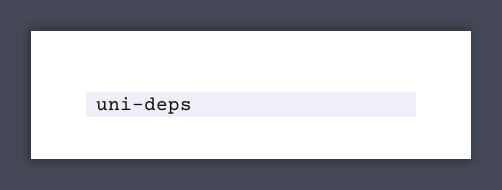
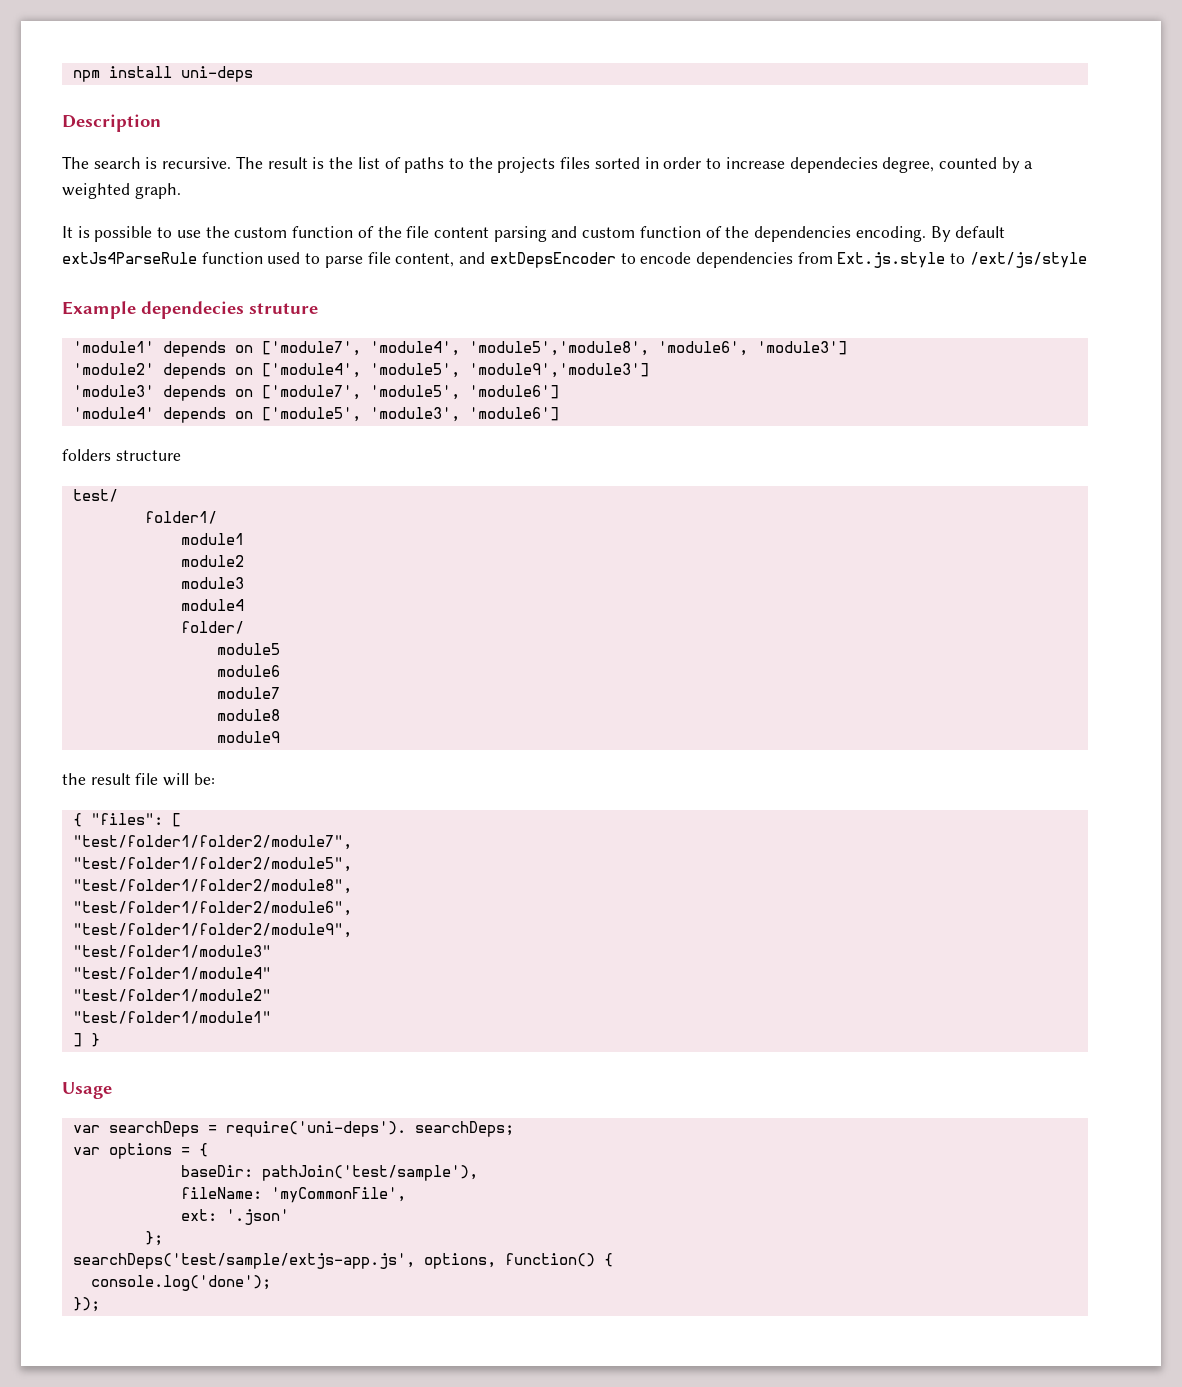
(95, 105) none -> [72,66,172,82] npm install
(192, 105) none -> [62,114,161,132] [62,156,1034,173] [62,183,181,199] [62,226,1006,242] [62,252,1087,268] [62,301,318,319] [72,341,847,357] [72,363,649,379] [72,385,559,401] [72,407,559,423] [62,449,181,461] [72,489,118,502] [144,511,217,524] [180,533,244,545] [180,555,244,567] [180,577,244,589] [180,599,244,611] [180,621,244,634] [216,643,280,655] [216,665,280,677] [216,687,280,699] [216,709,280,721] [216,731,280,743] [62,773,215,786] [72,813,181,827] [72,835,352,850] [72,857,352,872] [72,879,352,894] [72,901,352,916] [72,923,352,938] [72,945,271,958] [72,967,271,980] [72,989,271,1002] [72,1011,271,1024] [72,1033,100,1047] [62,1082,112,1099] [72,1121,514,1137] [72,1143,208,1159] [180,1165,478,1181] [180,1187,406,1203] [180,1209,289,1225] [144,1231,163,1246] [72,1253,613,1269] [90,1275,271,1291] [72,1297,100,1312] // Description // The search is recursive. The result is the list of paths to the projects files sorted in order to increase dependecies degree, counted by a weighted graph. // It is possible to use the custom function of the file content parsing and custom function of the dependencies encoding. By default extJs4ParseRule function used to parse file content, and extDepsEncoder to encode dependencies from Ext.js.style to /ext/js/style // Example dependecies struture // 'module1' depends on ['module7', 'module4', 'module5','module8', 'module6', 'module3'] // 'module2' depends on ['module4', 'module5', 'module9','module3'] // 'module3' depends on ['module7', 'module5', 'module6'] // 'module4' depends on ['module5', 'module3', 'module6'] // folders structure // test/ // folder1/ // module1 // module2 // module3 // module4 // folder/ // module5 // module6 // module7 // module8 // module9 // the result file will be: // { "files": [ // "test/folder1/folder2/module7", // "test/folder1/folder2/module5", // "test/folder1/folder2/module8", // "test/folder1/folder2/module6", // "test/folder1/folder2/module9", // "test/folder1/module3" // "test/folder1/module4" // "test/folder1/module2" // "test/folder1/module1" // ] } // Usage // var searchDeps = require('uni-deps'). searchDeps; // var options = { // baseDir: pathJoin('test/sample'), // fileName: 'myCommonFile', // ext: '.json' // }; // searchDeps('test/sample/extjs-app.js', options, function() { // console.log('done'); // });

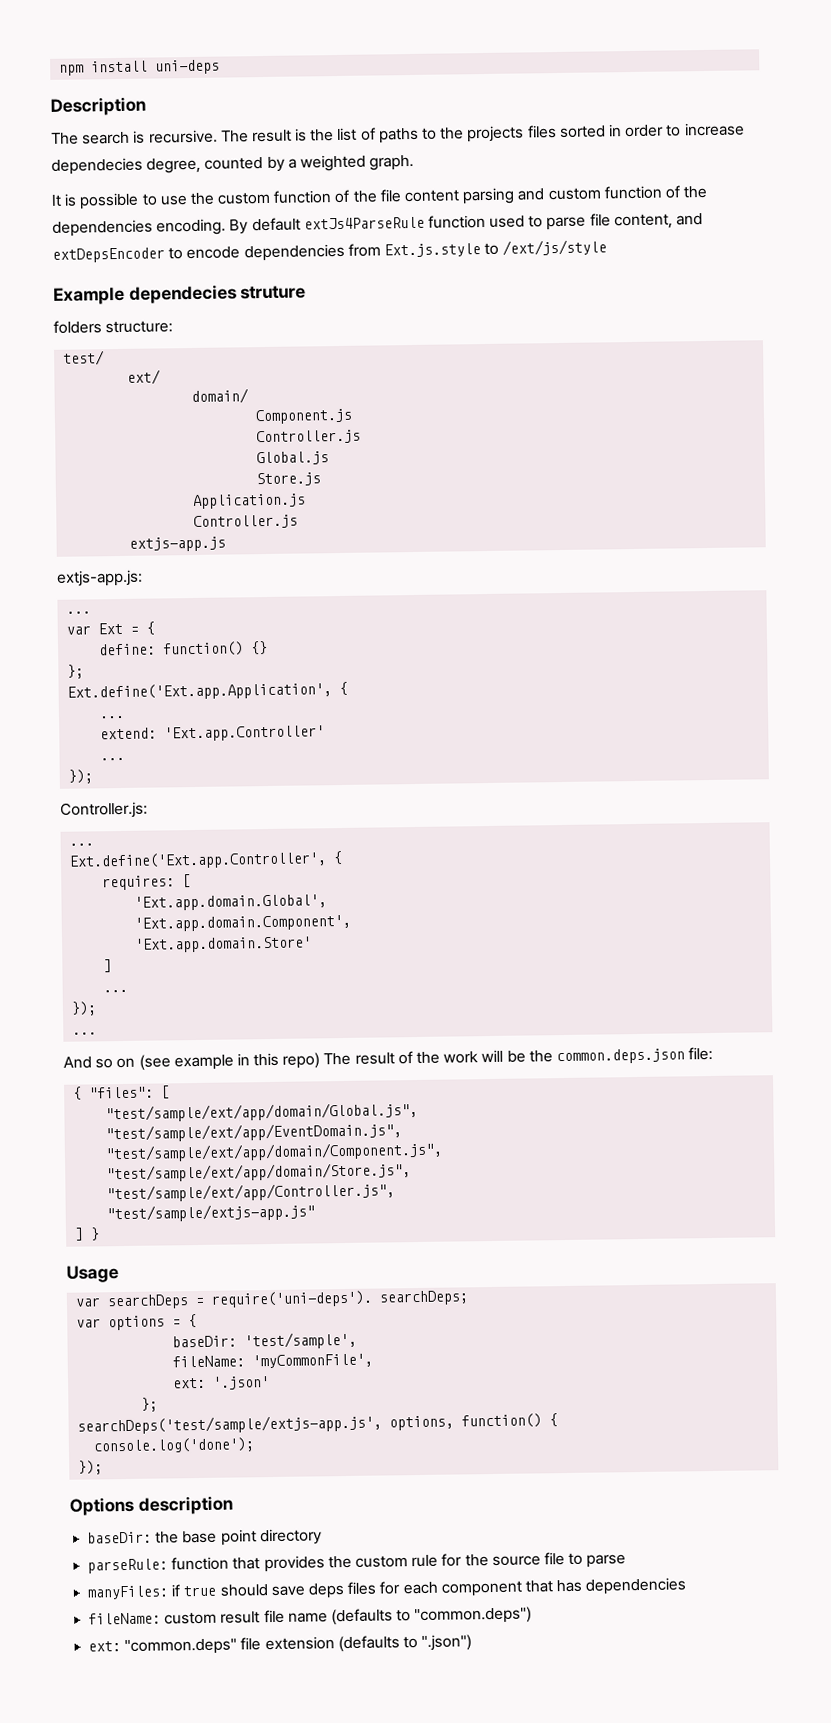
[72,341,847,357] [72,363,649,379] [72,385,559,401] [72,407,559,423] // 'module1' depends on ['module7', 'module4', 'module5','module8', 'module6', 'module3'] // 'module2' depends on ['module4', 'module5', 'module9','module3'] // 'module3' depends on ['module7', 'module5', 'module6'] // 'module4' depends on ['module5', 'module3', 'module6'] -> (307, 292) none
[115,450,181,461] structure -> [105,320,174,334] structure:
[144,511,217,524] [180,533,244,545] [180,555,244,567] [180,577,244,589] [180,599,244,611] [180,621,244,634] [216,643,280,655] [216,665,280,677] [216,687,280,699] [216,709,280,721] [216,731,280,743] [62,773,215,786] [72,813,181,827] [72,835,352,850] [72,857,352,872] [72,879,352,894] [72,901,352,916] [72,923,352,938] [72,945,271,958] [72,967,271,980] [72,989,271,1002] [72,1011,271,1024] folder1/ // module1 // module2 // module3 // module4 // folder/ // module5 // module6 // module7 // module8 // module9 // the result file will be: // { "files": [ // "test/folder1/folder2/module7", // "test/folder1/folder2/module5", // "test/folder1/folder2/module8", // "test/folder1/folder2/module6", // "test/folder1/folder2/module9", // "test/folder1/module3" // "test/folder1/module4" // "test/folder1/module2" // "test/folder1/module1" -> [127,369,162,385] [191,388,250,405] [255,408,354,425] [256,429,362,445] [256,451,330,466] [256,472,322,487] [192,493,307,509] [193,514,299,529] [129,536,227,552] [57,569,143,587] [66,611,92,614] [66,621,156,635] [99,640,269,657] [67,664,85,679] [67,681,349,701] [99,715,126,719] [100,725,326,742] [100,757,126,761] [68,769,94,784] [60,801,148,819] [69,843,95,846] [69,850,344,870] [102,874,192,891] [134,894,328,911] [134,914,352,932] [135,936,313,953] [103,959,113,973] [103,989,129,993] [71,1001,98,1016] [72,1032,98,1035] [63,1046,714,1071] [73,1085,171,1100] [105,1101,419,1123] [105,1122,403,1143] [105,1141,444,1163] [106,1162,412,1183] [106,1182,396,1203] [106,1203,316,1223] ext/ // domain/ // Component.js // Controller.js // Global.js // Store.js // Application.js // Controller.js // extjs-app.js // extjs-app.js: // ... // var Ext = { // define: function() {} // }; // Ext.define('Ext.app.Application', { // ... // extend: 'Ext.app.Controller' // ... // }); // Controller.js: // ... // Ext.define('Ext.app.Controller', { // requires: [ // 'Ext.app.domain.Global', // 'Ext.app.domain.Component', // 'Ext.app.domain.Store' // ] // ... // }); // ... // And so on (see example in this repo) The result of the work will be the common.deps.json file: // { "files": [ // "test/sample/ext/app/domain/Global.js", // "test/sample/ext/app/EventDomain.js", // "test/sample/ext/app/domain/Component.js", // "test/sample/ext/app/domain/Store.js", // "test/sample/ext/app/Controller.js", // "test/sample/extjs-app.js"
[261,1165,478,1181] pathJoin('test/sample'), -> [244,1331,358,1350] 'test/sample',
(100, 1304) none -> [69,1495,233,1516] [87,1528,322,1546] [87,1552,627,1574] [87,1577,687,1600] [88,1606,533,1626] [88,1634,473,1656] // Options description // baseDir: the base point directory // parseRule: function that provides the custom rule for the source file to parse // manyFiles: if true should save deps files for each component that has dependencies // fileName: custom result file name (defaults to "common.deps") // ext: "common.deps" file extension (defaults to ".json")

